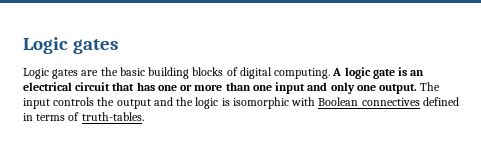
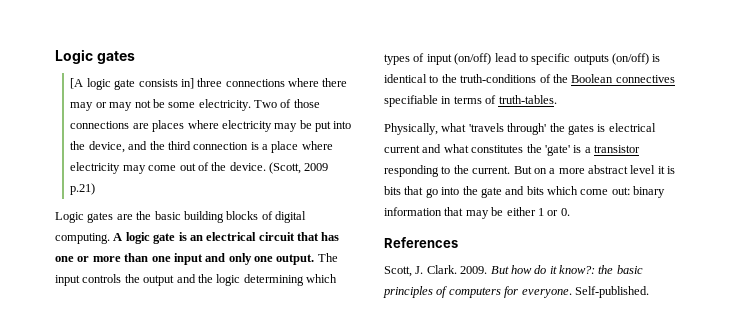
[23,37,118,54] Logic gates -> [55,49,135,64] [70,78,348,90] [70,99,320,111] [70,120,352,132] [70,141,333,153] [70,162,329,174] [70,183,96,195] Logic gates // [A logic gate consists in] three connections where there may or may not be some electricity. Two of those connections are places where electricity may be put into the device, and the third connection is a place where electricity may come out of the device. (Scott, 2009 p.21)
[221,97,316,109] is isomorphic with -> [243,274,337,286] [384,53,661,65] [384,74,568,83] determining which types of input (on/off) lead to specific outputs (on/off) is identical to the truth-conditions of the
[422,97,459,106] defined -> [384,95,438,107] specifiable
(144, 116) none -> [384,123,656,135] [384,144,640,156] [384,165,676,177] [384,186,666,198] [384,207,570,219] [384,237,458,248] [384,265,643,277] [383,286,649,298] // Physically, what 'travels through' the gates is electrical current and what constitutes the 'gate' is a transistor responding to the current. But on a more abstract level it is bits that go into the gate and bits which come out: binary information that may be either 1 or 0. // References // Scott, J. Clark. 2009. But how do it know?: the basic principles of computers for everyone. Self-published.

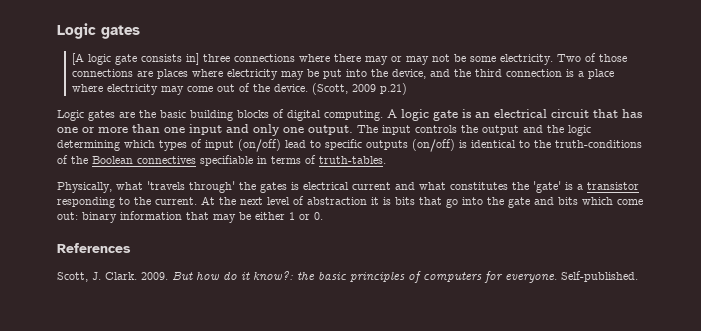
[513,165,656,174] But on a more abstract level -> [201,196,367,205] At the next level of abstraction

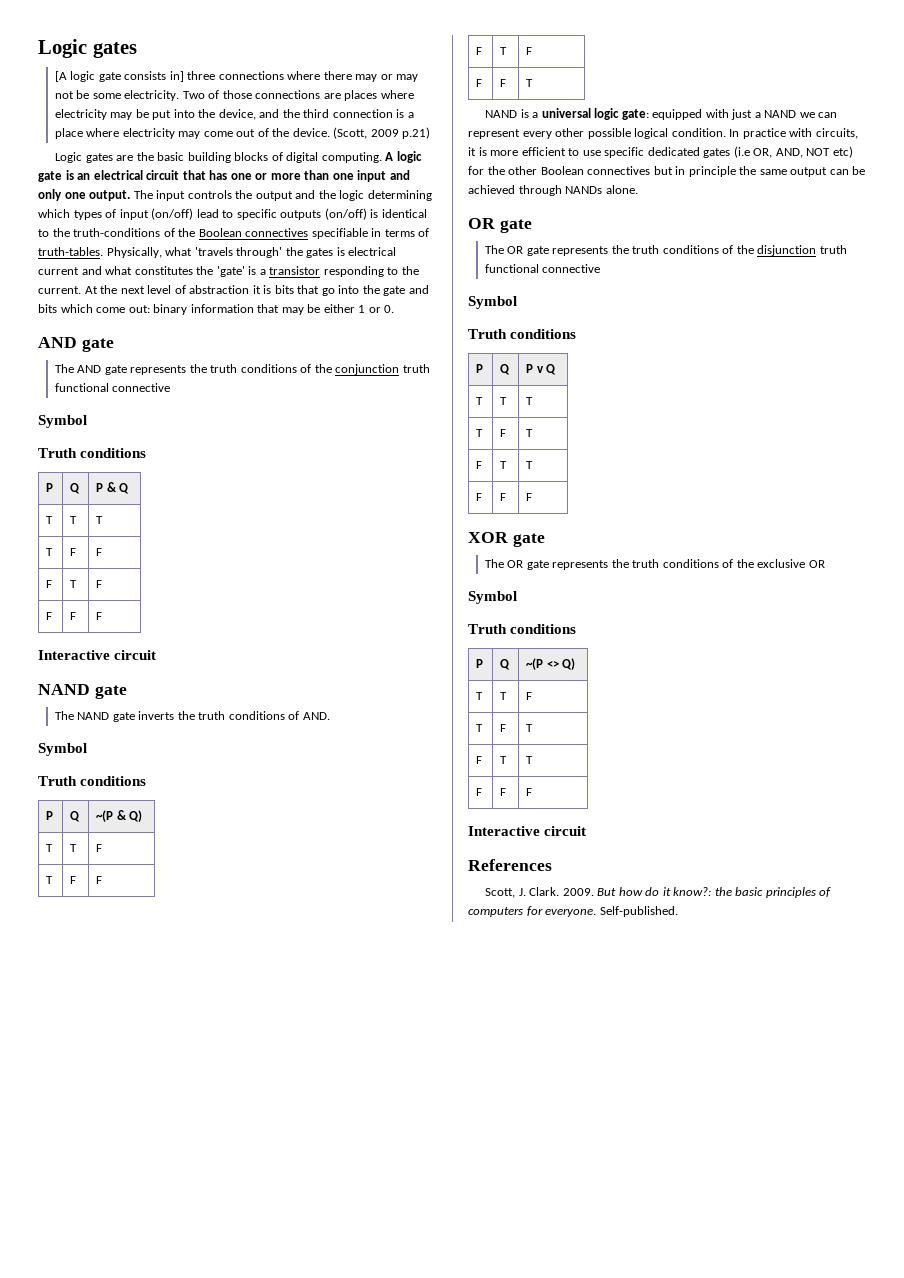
(386, 160) // -> (103, 251) none
(323, 216) none -> [38,337,114,352] [54,364,430,375] [54,383,171,392] [38,415,87,428] [38,448,147,458] [46,483,54,492] [70,483,81,494] [96,482,130,494] [46,516,54,524] [70,516,78,524] [96,516,104,524] [46,548,54,556] [70,548,77,556] [96,548,103,556] [46,580,53,588] [70,580,78,588] [96,580,103,588] [46,612,53,620] [70,612,77,620] [96,612,103,620] [38,650,157,660] [38,684,127,699] [54,711,330,722] [38,743,87,756] [38,776,147,786] [46,811,54,820] [70,811,81,822] [96,810,143,822] [46,844,54,852] [70,844,78,852] [96,844,103,852] [46,876,54,884] [70,876,77,884] [96,876,103,884] [476,47,483,55] [500,47,508,55] [526,47,533,55] [476,79,483,87] [500,79,507,87] [526,79,534,87] [485,108,838,120] [468,128,858,139] [468,146,853,158] [468,166,866,177] [468,185,638,196] [468,218,532,233] [484,245,847,256] [484,264,601,273] [468,296,517,309] [468,329,577,339] [476,364,484,373] [500,364,511,375] [526,364,557,375] [476,397,484,405] [500,397,508,405] [526,397,534,405] [476,429,484,437] [500,429,507,437] [526,429,534,437] [476,461,483,469] [500,461,508,469] [526,461,534,469] [476,493,483,501] [500,493,507,501] [526,493,533,501] [468,532,545,547] [484,559,825,570] [468,591,517,604] [468,624,577,634] [476,659,484,668] [500,659,511,670] [526,658,576,670] [476,692,484,700] [500,692,508,700] [526,692,533,700] [476,724,484,732] [500,724,507,732] [526,724,534,732] [476,756,483,764] [500,756,508,764] [526,756,534,764] [476,788,483,796] [500,788,507,796] [526,788,533,796] [468,826,587,836] // AND gate // The AND gate represents the truth conditions of the conjunction truth functional connective // Symbol // Truth conditions // P | Q | P & Q // T | T | T // T | F | F // F | T | F // F | F | F // Interactive circuit // NAND gate // The NAND gate inverts the truth conditions of AND. // Symbol // Truth conditions // P | Q | ~(P & Q) // T | T | F // T | F | F // F | T | F // F | F | T // NAND is a universal logic gate: equipped with just a NAND we can represent every other possible logical condition. In practice with circuits, it is more efficient to use specific dedicated gates (i.e OR, AND, NOT etc) for the other Boolean connectives but in principle the same output can be achieved through NANDs alone. // OR gate // The OR gate represents the truth conditions of the disjunction truth functional connective // Symbol // Truth conditions // P | Q | P v Q // T | T | T // T | F | T // F | T | T // F | F | F // XOR gate // The OR gate represents the truth conditions of the exclusive OR // Symbol // Truth conditions // P | Q | ~(P <> Q) // T | T | F // T | F | T // F | T | T // F | F | F // Interactive circuit

